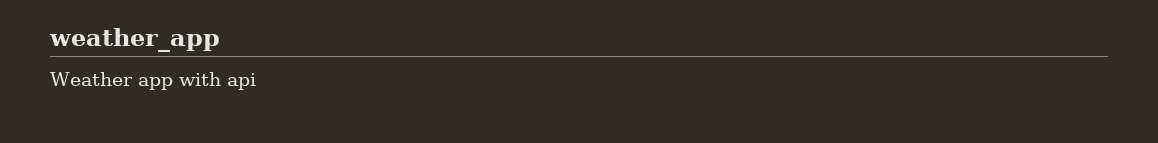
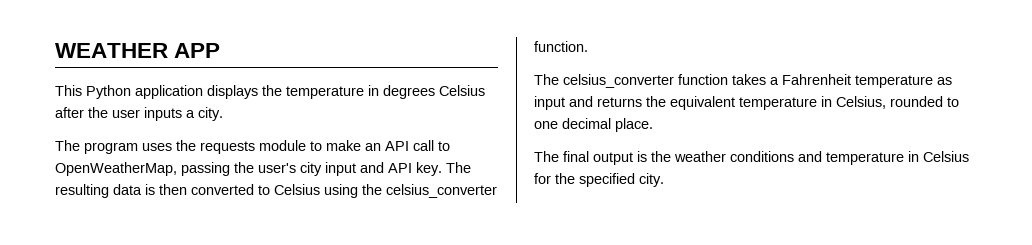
[49,28,220,52] [50,72,256,90] weather_app // Weather app with api -> [55,43,221,58] [55,85,485,99] [55,107,223,121] [55,140,450,154] [55,162,471,176] [55,184,497,198] [534,41,588,52] [534,74,952,88] [534,96,959,110] [534,118,653,132] [534,151,969,165] [534,173,664,187] WEATHER APP // This Python application displays the temperature in degrees Celsius after the user inputs a city. // The program uses the requests module to make an API call to OpenWeatherMap, passing the user's city input and API key. The resulting data is then converted to Celsius using the celsius_converter function. // The celsius_converter function takes a Fahrenheit temperature as input and returns the equivalent temperature in Celsius, rounded to one decimal place. // The final output is the weather conditions and temperature in Celsius for the specified city.

